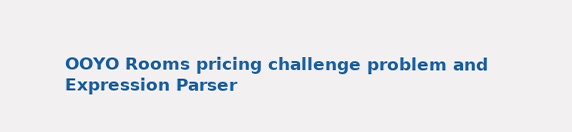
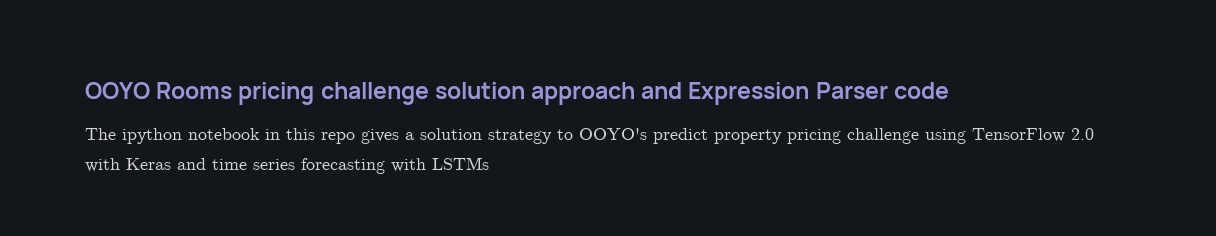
[366,57,448,75] problem -> [434,82,636,105] solution approach
(238, 84) none -> [893,82,949,99] [85,128,1094,144] [85,157,489,174] code // The ipython notebook in this repo gives a solution strategy to OOYO's predict property pricing challenge using TensorFlow 2.0 with Keras and time series forecasting with LSTMs

